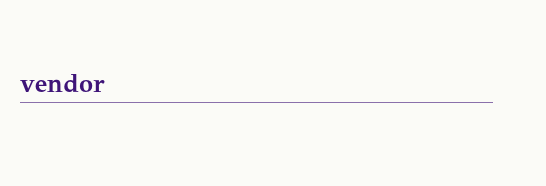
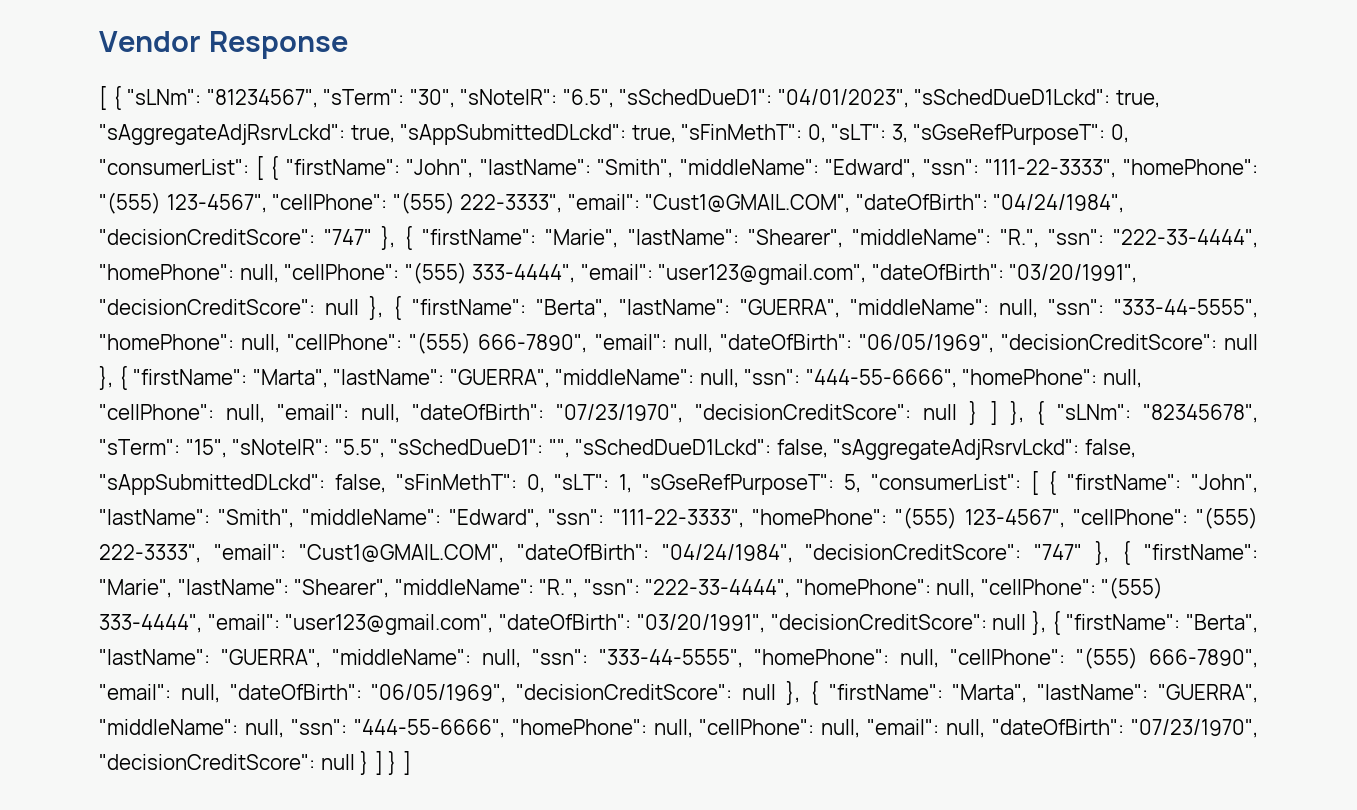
[20,74,105,93] vendor -> [99,31,348,59] [99,86,1160,110] [99,124,1129,145] [99,156,1258,180] [99,192,1125,214] [99,226,1258,250] [99,262,1138,285] [99,296,1258,320] [99,332,1258,354] [99,366,1142,390] [99,401,1258,425] [99,439,1136,460] [99,471,1259,495] [99,507,1258,529] [99,541,1259,565] [99,577,1164,599] [99,611,1259,635] [99,647,1258,669] [99,681,1259,705] [99,719,1258,738] [99,751,411,775] Vendor Response // [ { "sLNm": "81234567", "sTerm": "30", "sNoteIR": "6.5", "sSchedDueD1": "04/01/2023", "sSchedDueD1Lckd": true, "sAggregateAdjRsrvLckd": true, "sAppSubmittedDLckd": true, "sFinMethT": 0, "sLT": 3, "sGseRefPurposeT": 0, "consumerList": [ { "firstName": "John", "lastName": "Smith", "middleName": "Edward", "ssn": "111-22-3333", "homePhone": "(555) 123-4567", "cellPhone": "(555) 222-3333", "email": "Cust1@GMAIL.COM", "dateOfBirth": "04/24/1984", "decisionCreditScore": "747" }, { "firstName": "Marie", "lastName": "Shearer", "middleName": "R.", "ssn": "222-33-4444", "homePhone": null, "cellPhone": "(555) 333-4444", "email": "user123@gmail.com", "dateOfBirth": "03/20/1991", "decisionCreditScore": null }, { "firstName": "Berta", "lastName": "GUERRA", "middleName": null, "ssn": "333-44-5555", "homePhone": null, "cellPhone": "(555) 666-7890", "email": null, "dateOfBirth": "06/05/1969", "decisionCreditScore": null }, { "firstName": "Marta", "lastName": "GUERRA", "middleName": null, "ssn": "444-55-6666", "homePhone": null, "cellPhone": null, "email": null, "dateOfBirth": "07/23/1970", "decisionCreditScore": null } ] }, { "sLNm": "82345678", "sTerm": "15", "sNoteIR": "5.5", "sSchedDueD1": "", "sSchedDueD1Lckd": false, "sAggregateAdjRsrvLckd": false, "sAppSubmittedDLckd": false, "sFinMethT": 0, "sLT": 1, "sGseRefPurposeT": 5, "consumerList": [ { "firstName": "John", "lastName": "Smith", "middleName": "Edward", "ssn": "111-22-3333", "homePhone": "(555) 123-4567", "cellPhone": "(555) 222-3333", "email": "Cust1@GMAIL.COM", "dateOfBirth": "04/24/1984", "decisionCreditScore": "747" }, { "firstName": "Marie", "lastName": "Shearer", "middleName": "R.", "ssn": "222-33-4444", "homePhone": null, "cellPhone": "(555) 333-4444", "email": "user123@gmail.com", "dateOfBirth": "03/20/1991", "decisionCreditScore": null }, { "firstName": "Berta", "lastName": "GUERRA", "middleName": null, "ssn": "333-44-5555", "homePhone": null, "cellPhone": "(555) 666-7890", "email": null, "dateOfBirth": "06/05/1969", "decisionCreditScore": null }, { "firstName": "Marta", "lastName": "GUERRA", "middleName": null, "ssn": "444-55-6666", "homePhone": null, "cellPhone": null, "email": null, "dateOfBirth": "07/23/1970", "decisionCreditScore": null } ] } ]

